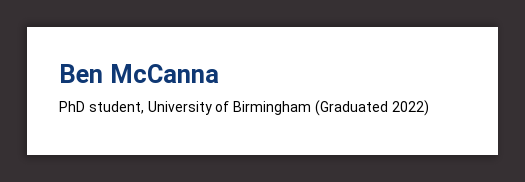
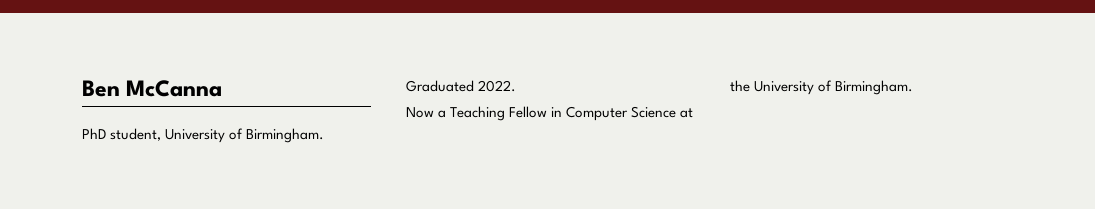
[233,100,429,116] Birmingham (Graduated 2022) -> [246,128,325,143] [406,80,517,92] [406,106,694,121] [730,80,914,95] Birmingham. Graduated 2022. // Now a Teaching Fellow in Computer Science at the University of Birmingham.

